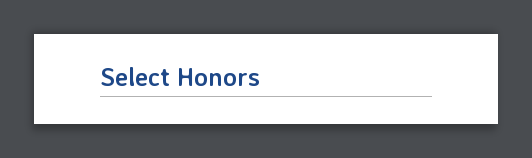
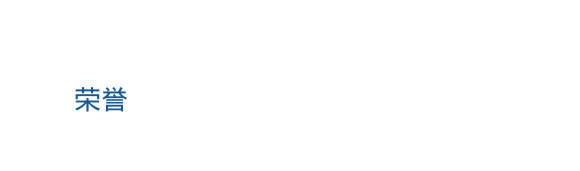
[100,67,260,86] Select Honors -> [74,87,128,112] 荣誉

